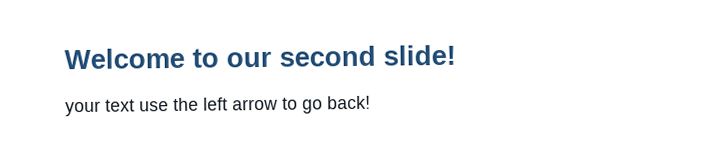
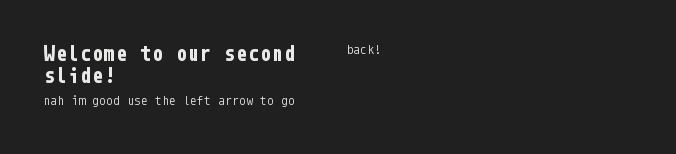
[65,99,135,117] your text -> [43,95,120,107] nah im good

